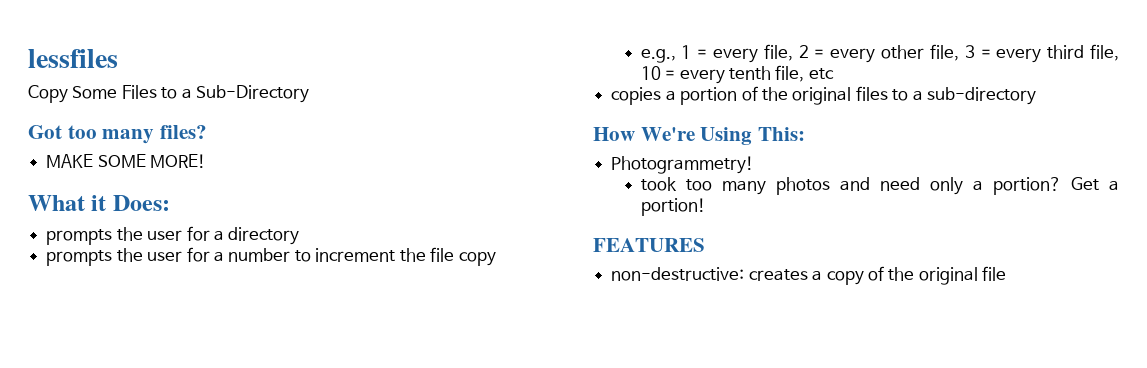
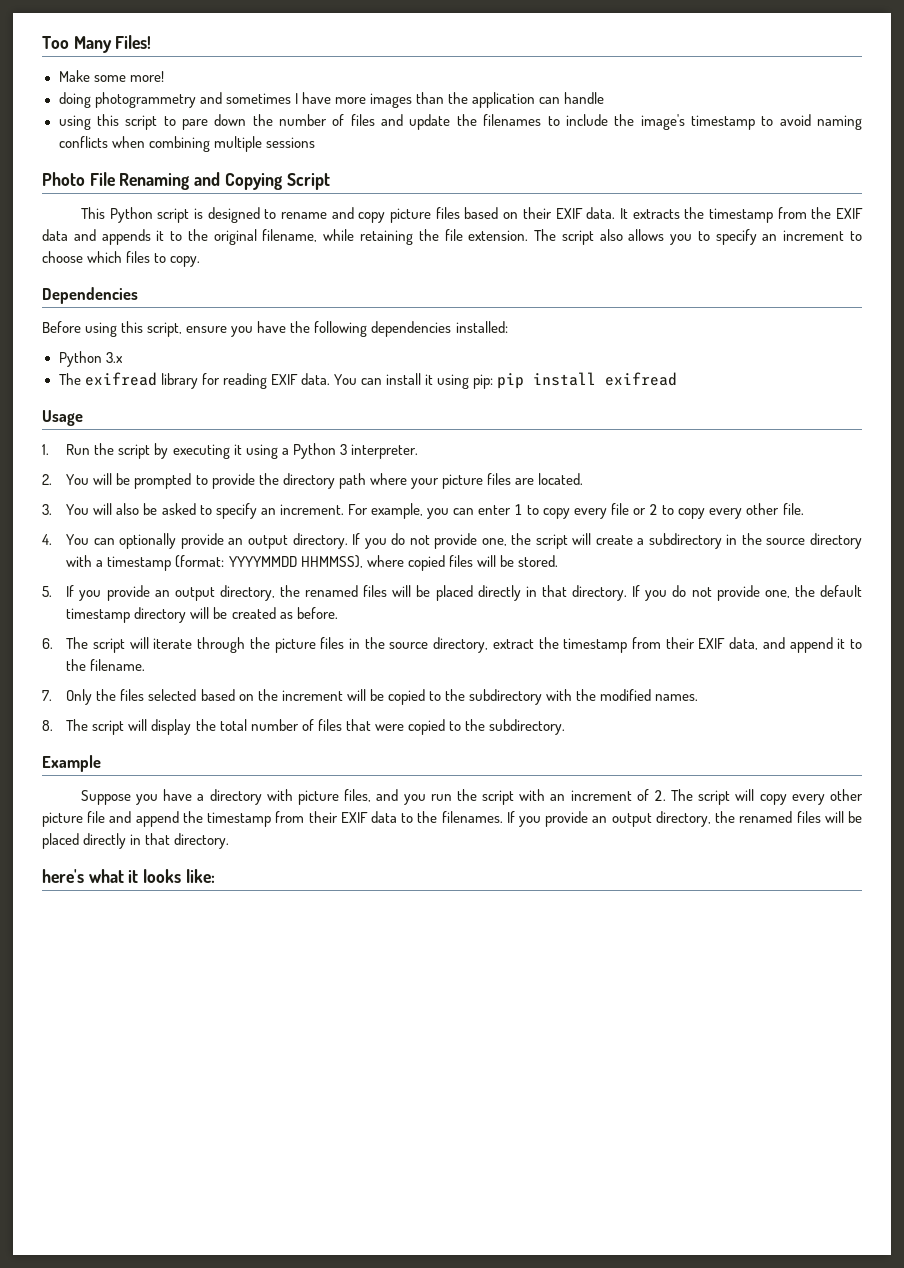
[28,49,118,68] [28,85,310,103] [28,125,208,144] [46,154,207,168] [28,195,170,211] [46,226,300,245] [46,247,496,266] [640,44,1119,63] [640,65,834,84] [611,86,1037,105] [593,127,806,145] [611,156,755,174] [640,177,1119,195] [640,198,706,216] [593,238,705,252] [611,266,1007,285] lessfiles // Copy Some Files to a Sub-Directory // Got too many files? // MAKE SOME MORE! // What it Does: // prompts the user for a directory // prompts the user for a number to increment the file copy // e.g., 1 = every file, 2 = every other file, 3 = every third file, 10 = every tenth file, etc // copies a portion of the original files to a sub-directory // How We're Using This: // Photogrammetry! // took too many photos and need only a portion? Get a portion! // FEATURES // non-destructive: creates a copy of the original file -> [42,35,152,53] [58,70,164,82] [58,92,605,108] [58,114,862,130] [58,136,315,152] [42,172,330,190] [80,207,863,223] [42,229,862,245] [42,251,201,267] [42,287,138,304] [42,321,508,337] [58,351,123,367] [58,372,678,389] [42,410,83,426] [42,443,418,459] [42,473,584,489] [42,503,804,519] [42,533,862,549] [66,555,558,571] [42,585,863,601] [66,607,338,623] [42,637,863,653] [66,659,146,671] [42,689,699,705] [42,719,566,735] [42,755,101,772] [80,789,864,805] [42,811,863,827] [42,833,230,849] [42,869,215,883] Too Many Files! // Make some more! // doing photogrammetry and sometimes I have more images than the application can handle // using this script to pare down the number of files and update the filenames to include the image's timestamp to avoid naming conflicts when combining multiple sessions // Photo File Renaming and Copying Script // This Python script is designed to rename and copy picture files based on their EXIF data. It extracts the timestamp from the EXIF data and appends it to the original filename, while retaining the file extension. The script also allows you to specify an increment to choose which files to copy. // Dependencies // Before using this script, ensure you have the following dependencies installed: // Python 3.x // The exifread library for reading EXIF data. You can install it using pip: pip install exifread // Usage // 1. Run the script by executing it using a Python 3 interpreter. // 2. You will be prompted to provide the directory path where your picture files are located. // 3. You will also be asked to specify an increment. For example, you can enter 1 to copy every file or 2 to copy every other file. // 4. You can optionally provide an output directory. If you do not provide one, the script will create a subdirectory in the source directory with a timestamp (format: YYYYMMDD HHMMSS), where copied files will be stored. // 5. If you provide an output directory, the renamed files will be placed directly in that directory. If you do not provide one, the default timestamp directory will be created as before. // 6. The script will iterate through the picture files in the source directory, extract the timestamp from their EXIF data, and append it to the filename. // 7. Only the files selected based on the increment will be copied to the subdirectory with the modified names. // 8. The script will display the total number of files that were copied to the subdirectory. // Example // Suppose you have a directory with picture files, and you run the script with an increment of 2. The script will copy every other picture file and append the timestamp from their EXIF data to the filenames. If you provide an output directory, the renamed files will be placed directly in that directory. // here's what it looks like:

